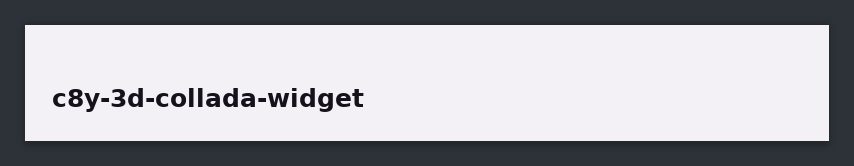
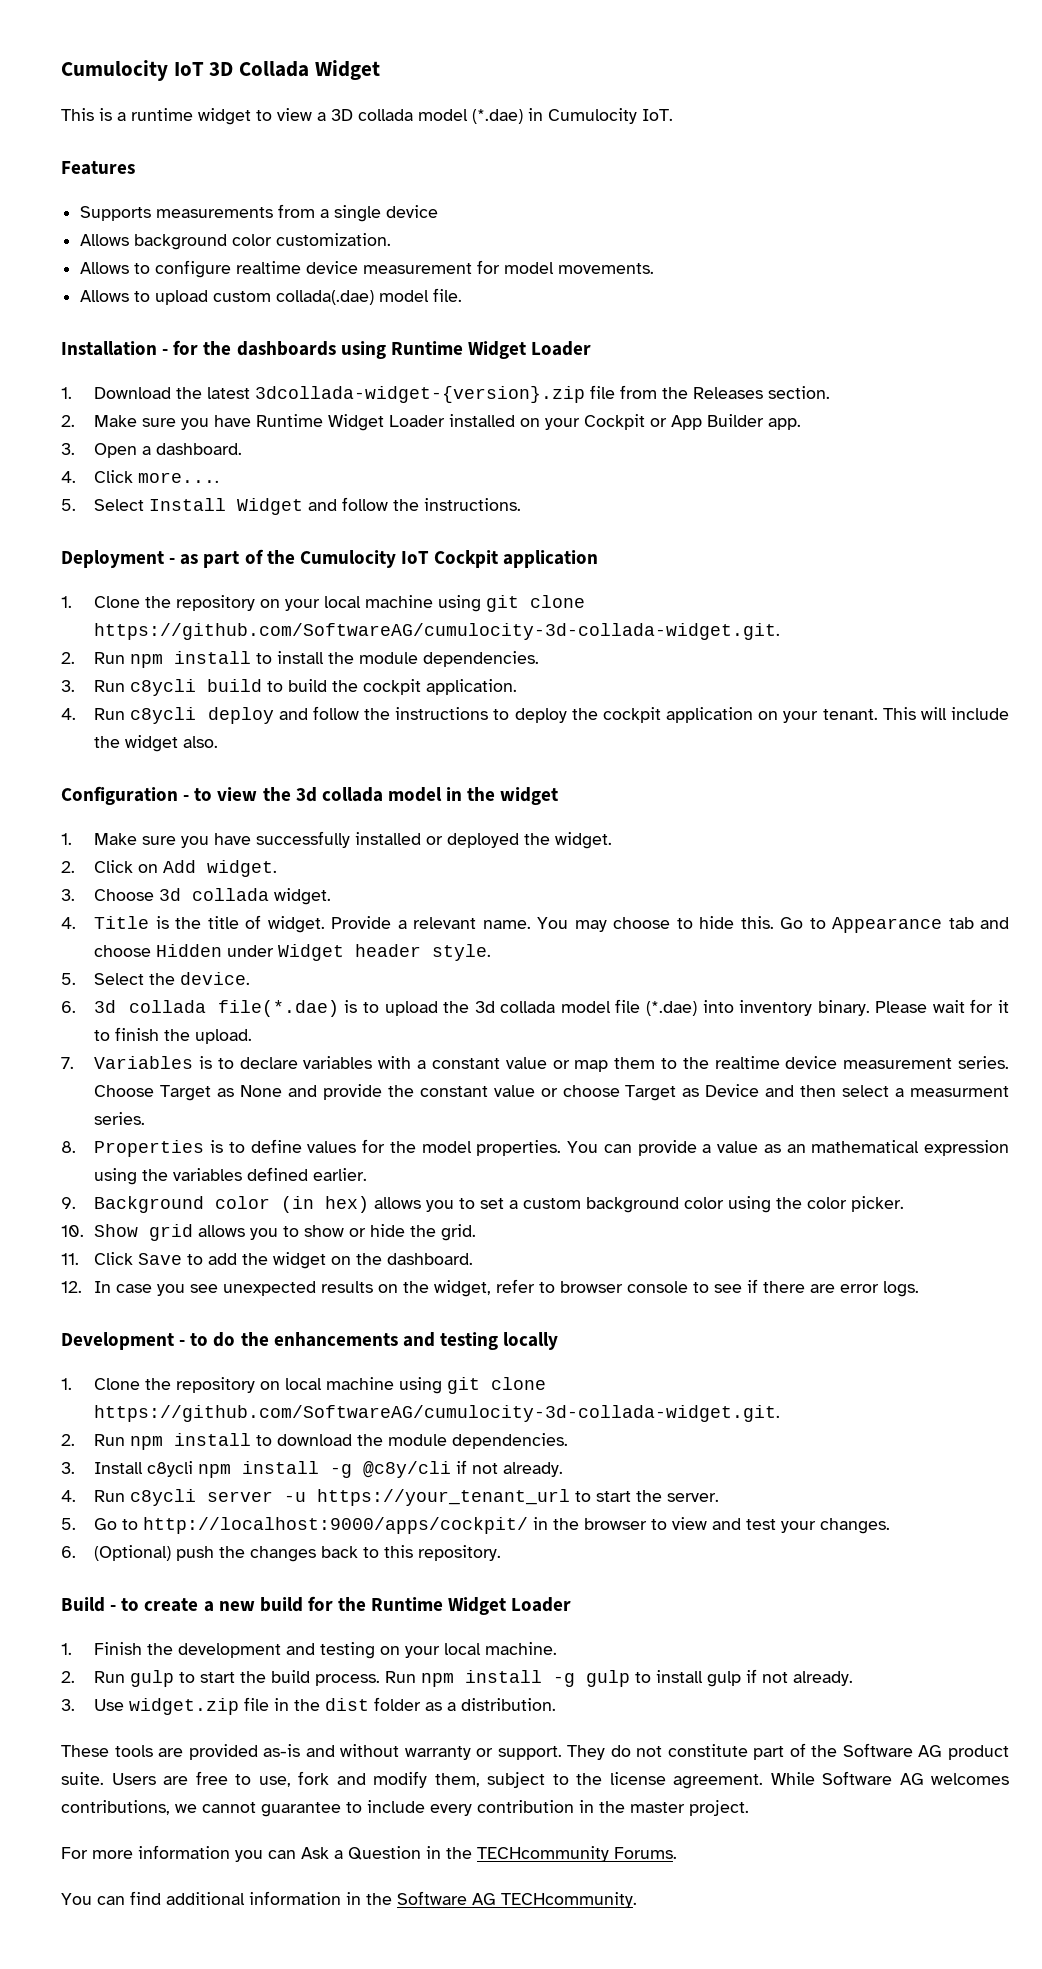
[52,88,364,112] c8y-3d-collada-widget -> [61,60,380,81] [61,108,673,125] [61,161,135,175] [80,204,439,222] [80,233,392,250] [80,260,655,278] [80,288,463,305] [61,340,592,359] [61,385,831,403] [61,414,802,431] [61,443,243,458] [61,470,220,483] [61,497,522,515] [61,549,599,568] [61,595,586,612] [94,623,781,640] [61,651,540,668] [61,679,518,696] [61,706,1009,724] [94,735,219,752] [61,786,559,805] [61,831,613,849] [61,860,278,877] [61,888,332,905] [61,915,1009,933] [94,944,492,961] [61,972,251,985] [61,999,1010,1017] [94,1027,253,1044] [61,1056,1010,1072] [94,1084,1009,1101] [94,1112,146,1125] [61,1139,1009,1157] [94,1167,368,1185] [61,1196,905,1213] [61,1224,477,1241] [61,1252,474,1269] [61,1279,920,1297] [61,1332,559,1350] [61,1377,547,1394] [94,1405,781,1422] [61,1433,569,1450] [61,1460,564,1478] [61,1489,720,1506] [61,1517,891,1534] [61,1545,502,1562] [61,1596,572,1615] [61,1642,558,1659] [61,1669,854,1687] [61,1697,557,1715] [61,1743,1009,1760] [61,1771,1009,1789] [61,1800,749,1817] [61,1845,677,1862] [61,1891,637,1908] Cumulocity IoT 3D Collada Widget // This is a runtime widget to view a 3D collada model (*.dae) in Cumulocity IoT. // Features // Supports measurements from a single device // Allows background color customization. // Allows to configure realtime device measurement for model movements. // Allows to upload custom collada(.dae) model file. // Installation - for the dashboards using Runtime Widget Loader // 1. Download the latest 3dcollada-widget-{version}.zip file from the Releases section. // 2. Make sure you have Runtime Widget Loader installed on your Cockpit or App Builder app. // 3. Open a dashboard. // 4. Click more.... // 5. Select Install Widget and follow the instructions. // Deployment - as part of the Cumulocity IoT Cockpit application // 1. Clone the repository on your local machine using git clone https://github.com/SoftwareAG/cumulocity-3d-collada-widget.git. // 2. Run npm install to install the module dependencies. // 3. Run c8ycli build to build the cockpit application. // 4. Run c8ycli deploy and follow the instructions to deploy the cockpit application on your tenant. This will include the widget also. // Configuration - to view the 3d collada model in the widget // 1. Make sure you have successfully installed or deployed the widget. // 2. Click on Add widget. // 3. Choose 3d collada widget. // 4. Title is the title of widget. Provide a relevant name. You may choose to hide this. Go to Appearance tab and choose Hidden under Widget header style. // 5. Select the device. // 6. 3d collada file(*.dae) is to upload the 3d collada model file (*.dae) into inventory binary. Please wait for it to finish the upload. // 7. Variables is to declare variables with a constant value or map them to the realtime device measurement series. Choose Target as None and provide the constant value or choose Target as Device and then select a measurment series. // 8. Properties is to define values for the model properties. You can provide a value as an mathematical expression using the variables defined earlier. // 9. Background color (in hex) allows you to set a custom background color using the color picker. // 10. Show grid allows you to show or hide the grid. // 11. Click Save to add the widget on the dashboard. // 12. In case you see unexpected results on the widget, refer to browser console to see if there are error logs. // Development - to do the enhancements and testing locally // 1. Clone the repository on local machine using git clone https://github.com/SoftwareAG/cumulocity-3d-collada-widget.git. // 2. Run npm install to download the module dependencies. // 3. Install c8ycli npm install -g @c8y/cli if not already. // 4. Run c8ycli server -u https://your_tenant_url to start the server. // 5. Go to http://localhost:9000/apps/cockpit/ in the browser to view and test your changes. // 6. (Optional) push the changes back to this repository. // Build - to create a new build for the Runtime Widget Loader // 1. Finish the development and testing on your local machine. // 2. Run gulp to start the build process. Run npm install -g gulp to install gulp if not already. // 3. Use widget.zip file in the dist folder as a distribution. // These tools are provided as-is and without warranty or support. They do not constitute part of the Software AG product suite. Users are free to use, fork and modify them, subject to the license agreement. While Software AG welcomes contributions, we cannot guarantee to include every contribution in the master project. // For more information you can Ask a Question in the TECHcommunity Forums. // You can find additional information in the Software AG TECHcommunity.

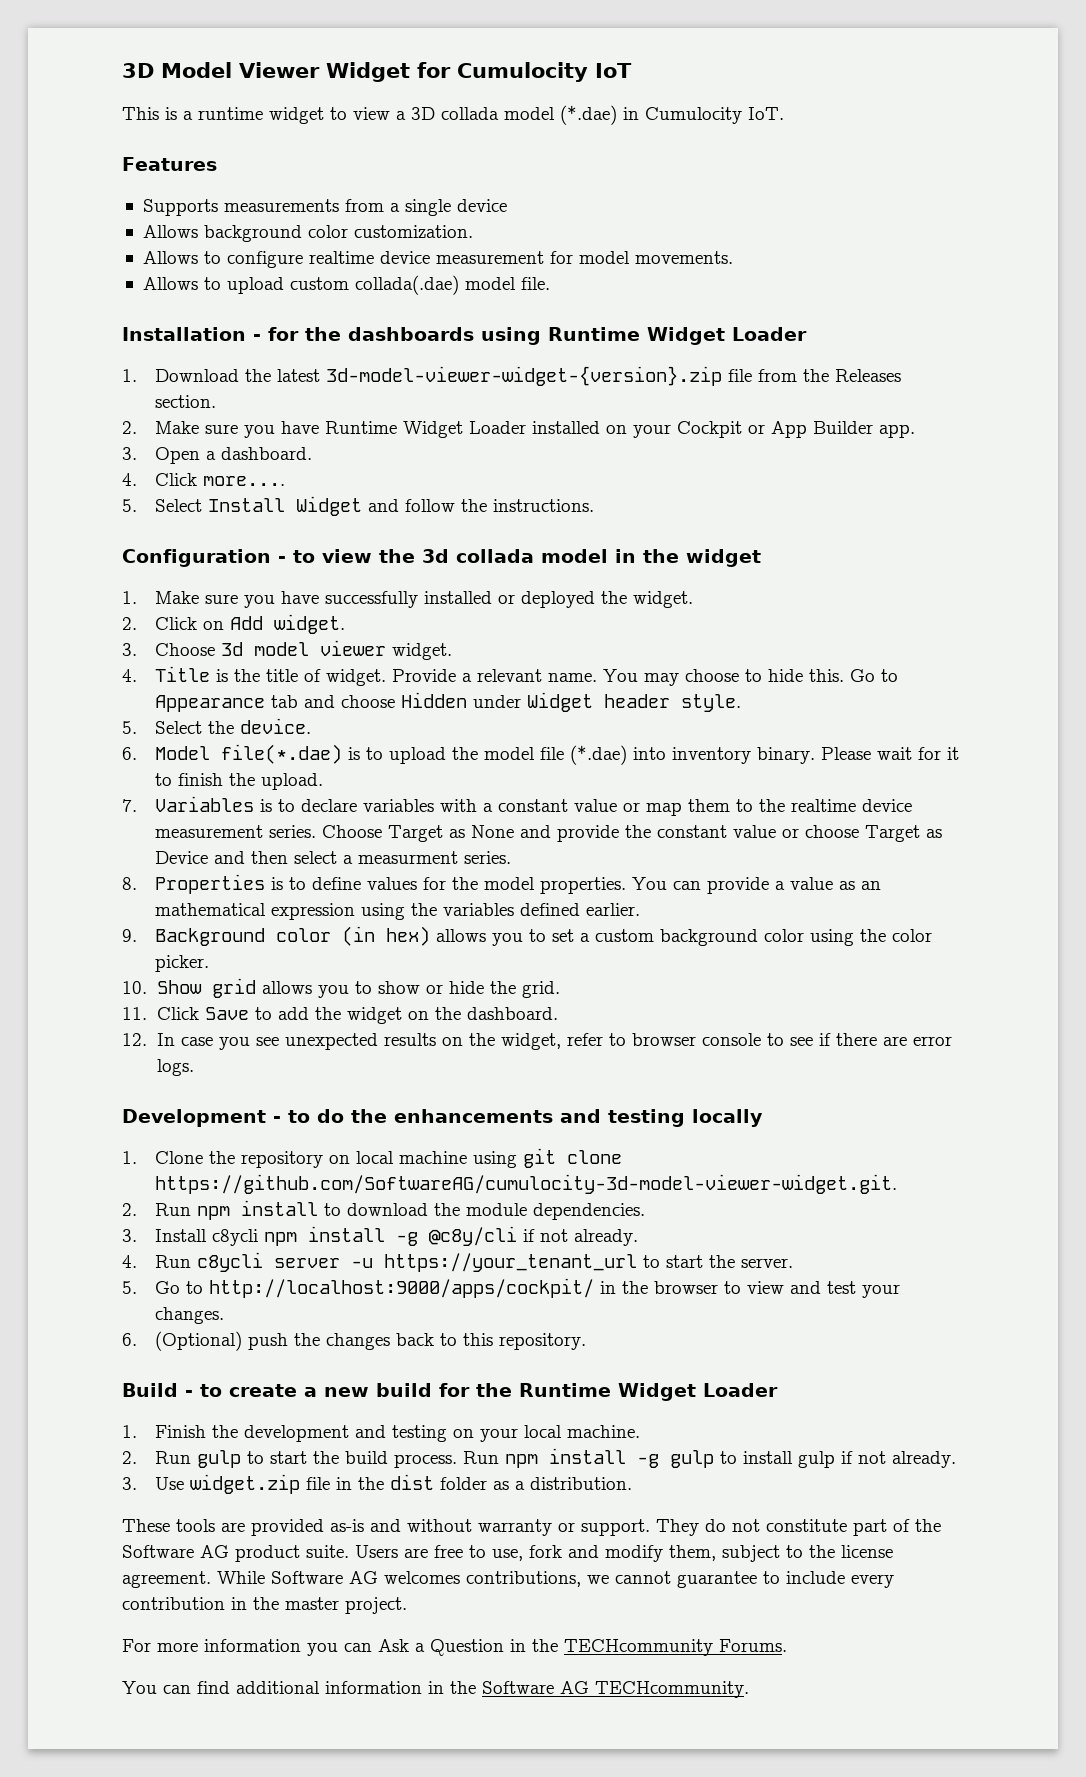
[61,60,380,81] Cumulocity IoT 3D Collada Widget -> [122,62,632,82] 3D Model Viewer Widget for Cumulocity IoT
[255,386,586,403] 3dcollada-widget-{version}.zip -> [326,366,723,386] 3d-model-viewer-widget-{version}.zip
[61,549,599,568] [61,595,586,612] [94,623,781,640] [61,651,540,668] [61,679,518,696] [61,706,1009,724] [94,735,219,752] // Deployment - as part of the Cumulocity IoT Cockpit application // 1. Clone the repository on your local machine using git clone https://github.com/SoftwareAG/cumulocity-3d-collada-widget.git. // 2. Run npm install to install the module dependencies. // 3. Run c8ycli build to build the cockpit application. // 4. Run c8ycli deploy and follow the instructions to deploy the cockpit application on your tenant. This will include the widget also. -> (595, 505) none
[192,888,270,901] collada -> [254,640,387,656] model viewer
[94,1000,206,1013] 3d collada -> [155,746,211,760] Model
[474,1001,556,1013] 3d collada -> (479, 753) none
[94,1405,781,1422] https://github.com/SoftwareAG/cumulocity-3d-collada-widget.git. -> [155,1174,898,1194] https://github.com/SoftwareAG/cumulocity-3d-model-viewer-widget.git.

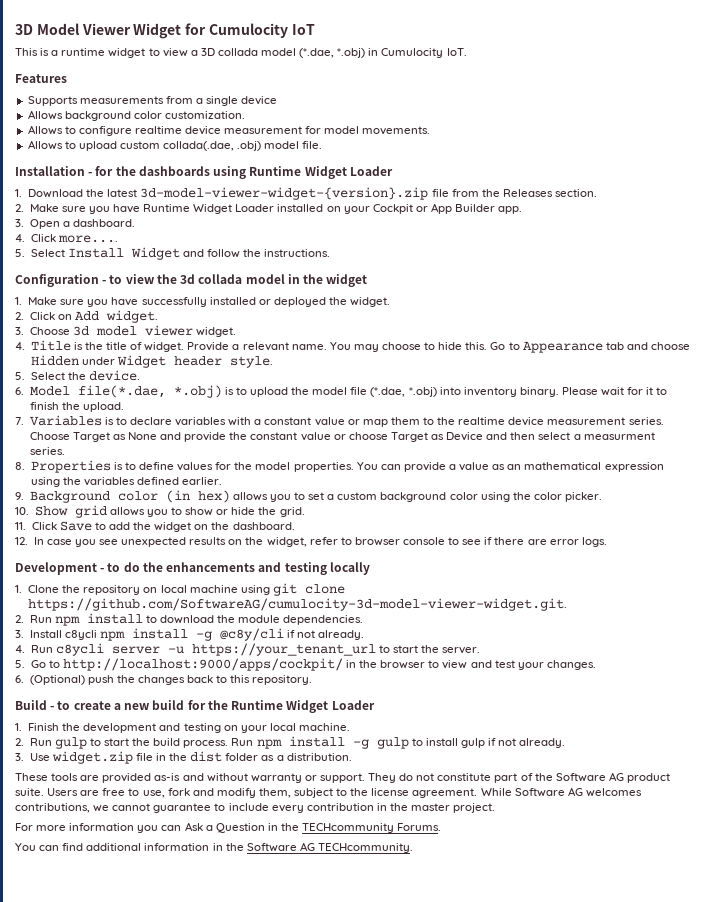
[560,105,617,125] (*.dae) -> [299,48,366,58] (*.dae, *.obj)
[354,275,459,295] collada(.dae) -> [163,141,262,151] collada(.dae, .obj)
[221,744,343,764] file(*.dae) -> [77,385,222,398] file(*.dae, *.obj)
[570,745,628,765] (*.dae) -> [370,387,437,397] (*.dae, *.obj)

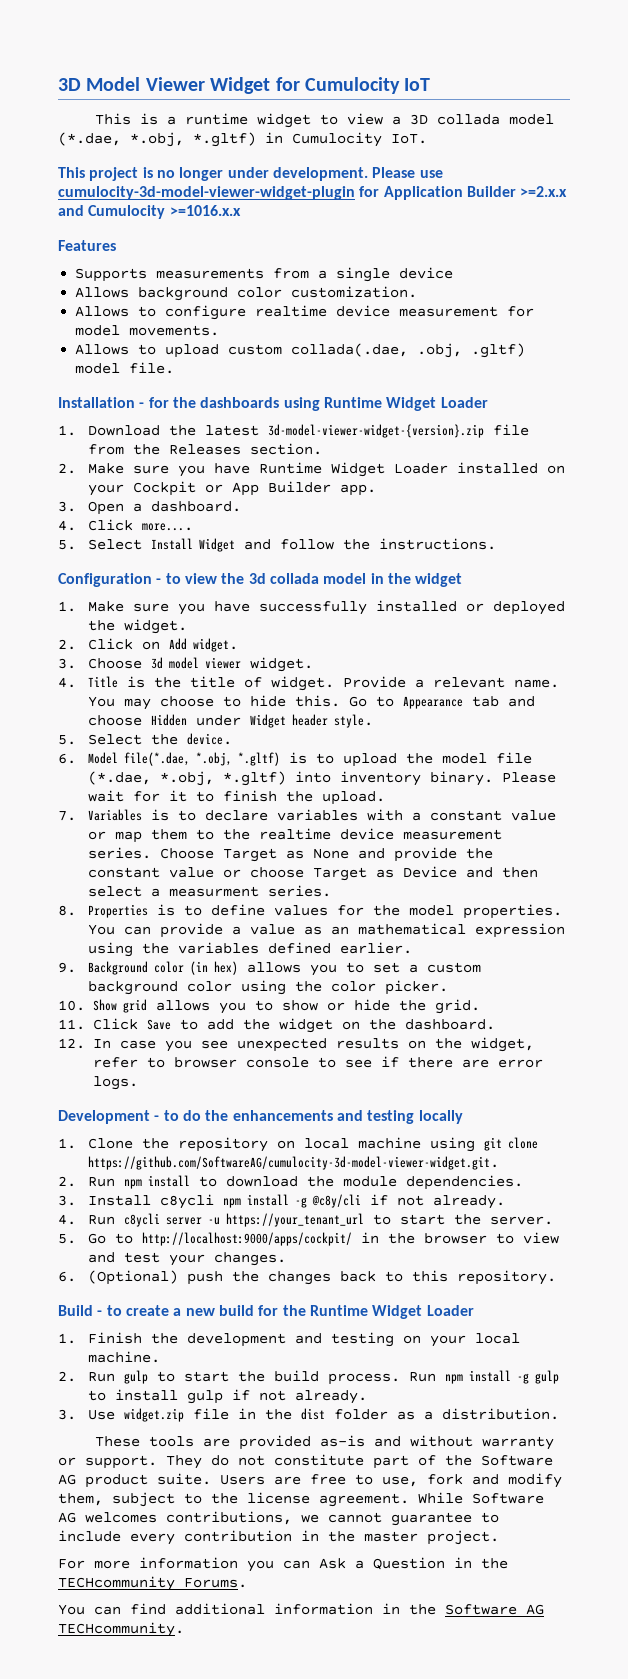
[337,48,366,58] *.obj) -> [130,132,256,147] *.obj, *.gltf)
(467, 52) none -> [58,167,443,181] [58,186,568,200] [58,205,241,219] // This project is no longer under development. Please use cumulocity-3d-model-viewer-widget-plugin for Application Builder >=2.x.x and Cumulocity >=1016.x.x
[237,141,262,151] .obj) -> [417,343,526,358] .obj, .gltf)
[173,385,222,398] *.obj) -> [196,752,281,766] *.obj, *.gltf)
[408,387,437,397] *.obj) -> [160,771,287,786] *.obj, *.gltf)

